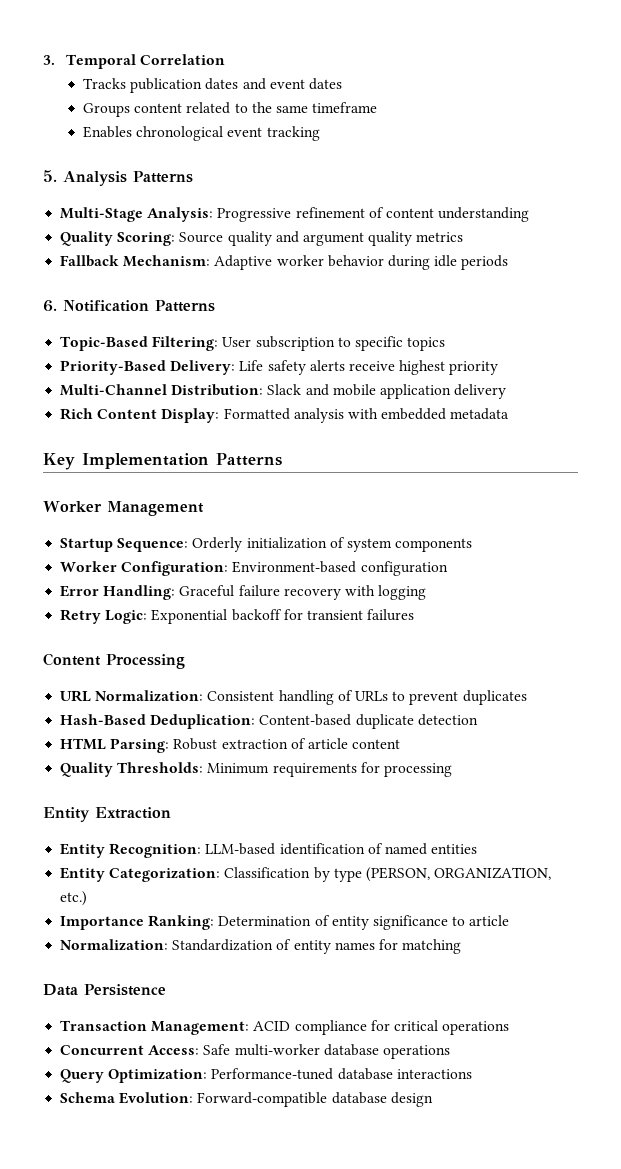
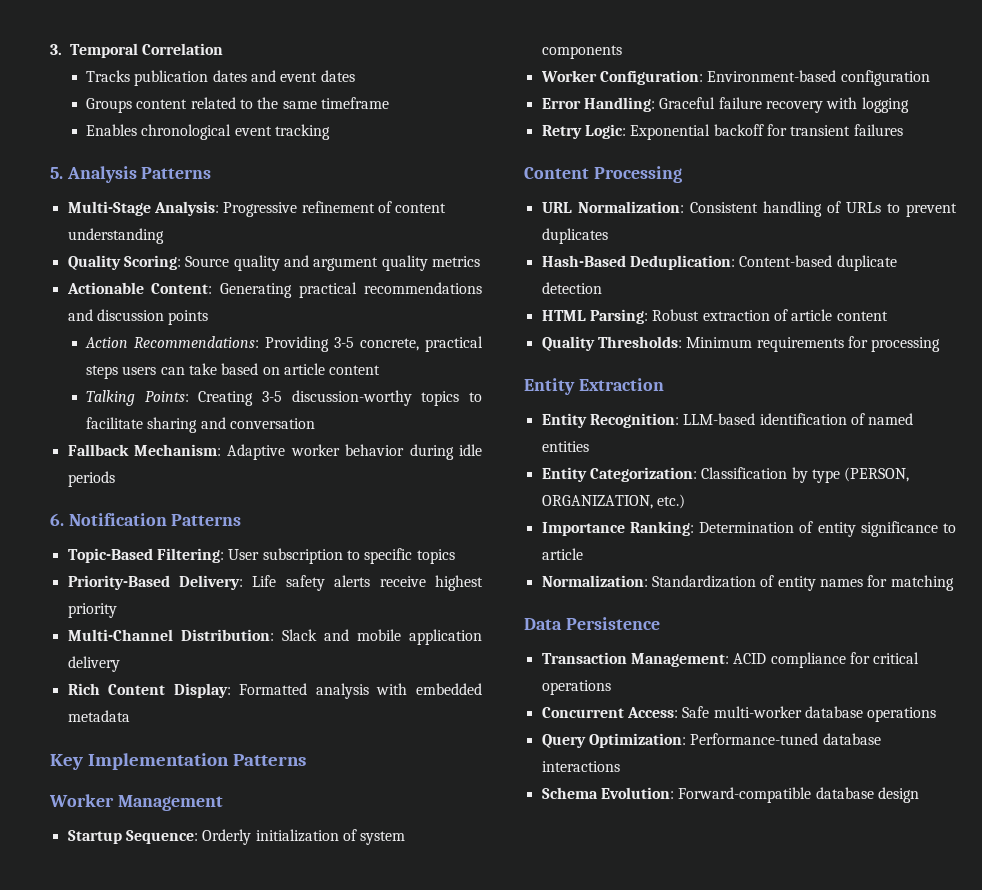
(464, 237) none -> [66,282,482,298] [67,309,209,325] [85,336,484,352] [86,363,381,379] [86,390,482,406] [86,417,316,433] // Actionable Content: Generating practical recommendations and discussion points // Action Recommendations: Providing 3-5 concrete, practical steps users can take based on article content // Talking Points: Creating 3-5 discussion-worthy topics to facilitate sharing and conversation

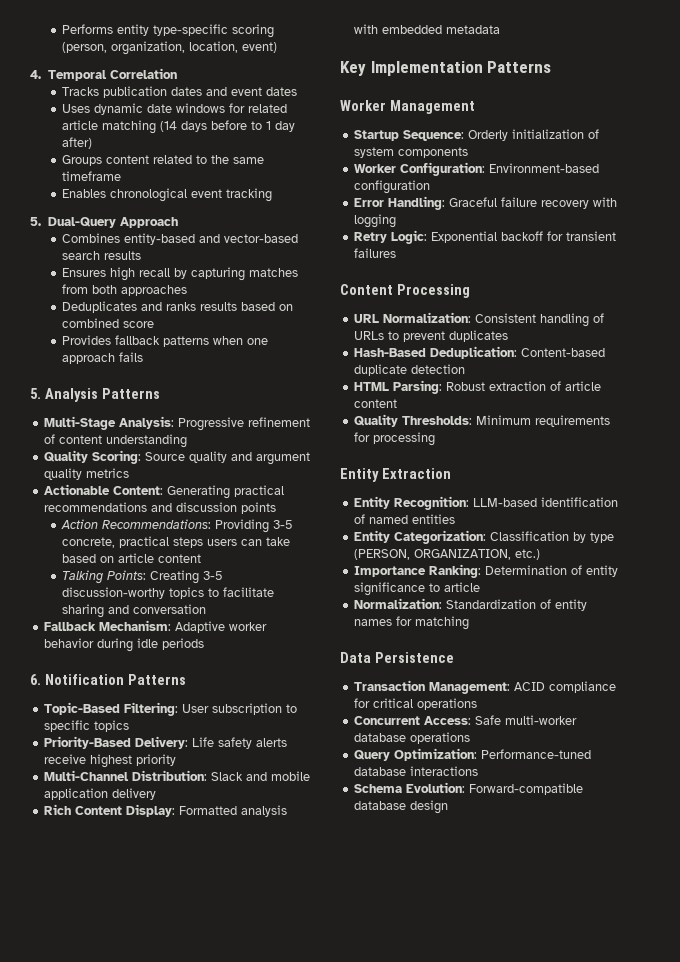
[50,44,62,55] 3. -> [62,24,275,38] [62,41,278,55] [30,70,41,79] Performs entity type-specific scoring (person, organization, location, event) // 4.
(355, 76) none -> [62,103,288,115] [62,120,296,134] [62,137,93,149] // Uses dynamic date windows for related article matching (14 days before to 1 day after)
(331, 132) none -> [30,217,178,228] [62,233,299,245] [62,251,142,260] [62,267,299,281] [62,284,188,296] [62,301,294,313] [62,318,155,328] [62,335,269,347] [62,352,144,364] // 5. Dual-Query Approach // Combines entity-based and vector-based search results // Ensures high recall by capturing matches from both approaches // Deduplicates and ranks results based on combined score // Provides fallback patterns when one approach fails

